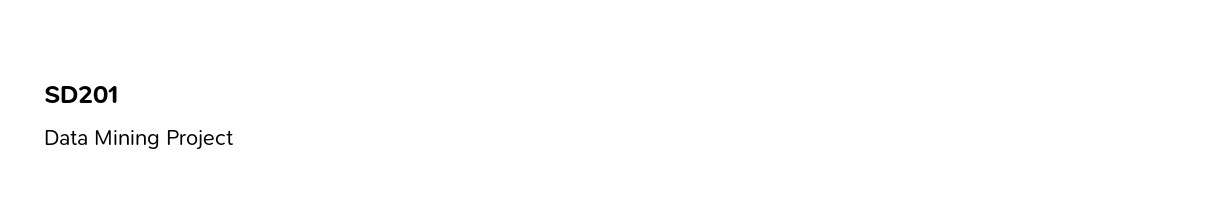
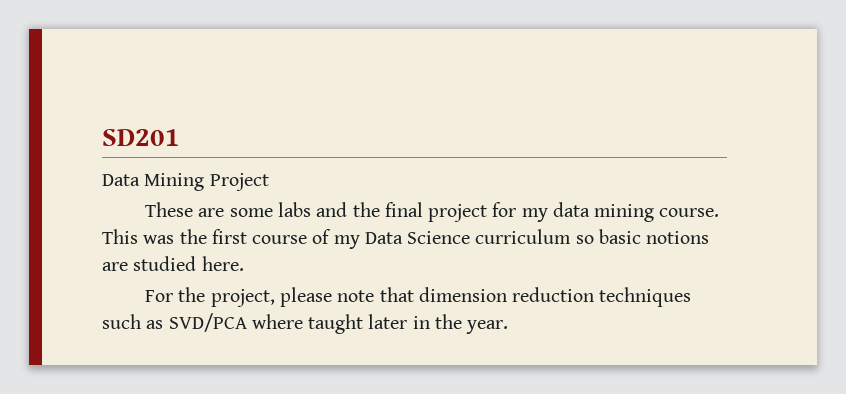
(233, 140) none -> [145,202,720,222] [102,229,710,249] [102,256,244,271] [145,287,692,307] [102,313,509,334] // These are some labs and the final project for my data mining course. This was the first course of my Data Science curriculum so basic notions are studied here. // For the project, please note that dimension reduction techniques such as SVD/PCA where taught later in the year.

